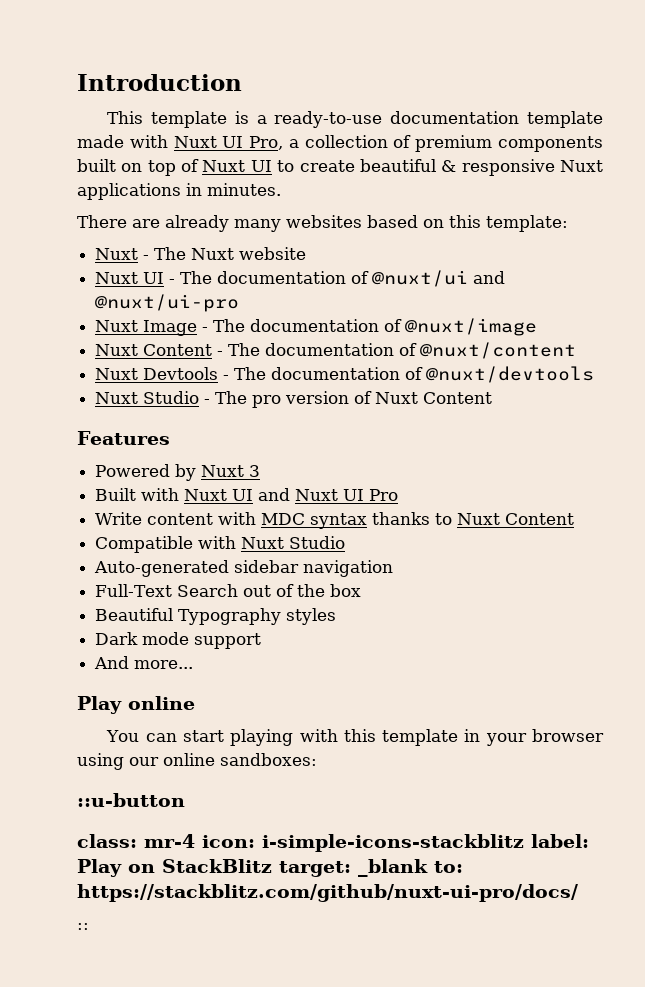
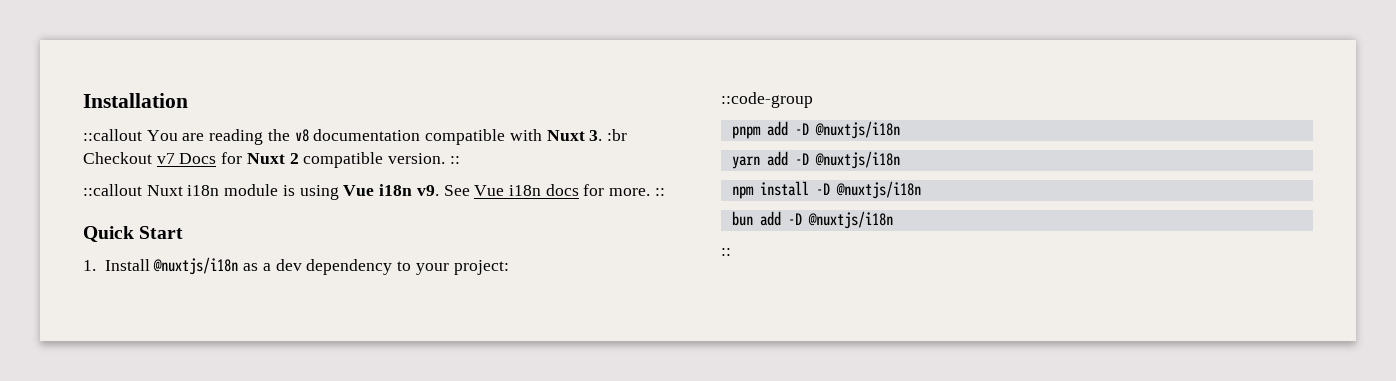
[77,74,242,91] [107,111,603,128] [77,135,603,152] [77,159,603,176] [77,183,281,200] [77,215,568,232] [95,247,307,260] [95,270,506,287] [95,294,240,312] [95,318,538,336] [95,342,577,359] [95,366,595,383] [95,391,493,408] [77,431,170,445] [95,464,261,481] [95,488,399,501] [95,512,575,529] [95,536,346,553] [94,560,394,577] [95,584,362,597] [95,608,337,625] [95,632,262,649] [94,656,194,669] [77,696,195,714] [106,729,604,746] [77,753,317,770] [77,793,185,807] [77,834,589,852] [77,859,463,877] [77,884,578,902] Introduction // This template is a ready-to-use documentation template made with Nuxt UI Pro, a collection of premium components built on top of Nuxt UI to create beautiful & responsive Nuxt applications in minutes. // There are already many websites based on this template: // Nuxt - The Nuxt website // Nuxt UI - The documentation of @nuxt/ui and @nuxt/ui-pro // Nuxt Image - The documentation of @nuxt/image // Nuxt Content - The documentation of @nuxt/content // Nuxt Devtools - The documentation of @nuxt/devtools // Nuxt Studio - The pro version of Nuxt Content // Features // Powered by Nuxt 3 // Built with Nuxt UI and Nuxt UI Pro // Write content with MDC syntax thanks to Nuxt Content // Compatible with Nuxt Studio // Auto-generated sidebar navigation // Full-Text Search out of the box // Beautiful Typography styles // Dark mode support // And more... // Play online // You can start playing with this template in your browser using our online sandboxes: // ::u-button // class: mr-4 icon: i-simple-icons-stackblitz label: Play on StackBlitz target: _blank to: https://stackblitz.com/github/nuxt-ui-pro/docs/ -> [83,93,188,108] [83,129,627,145] [83,152,460,168] [83,184,665,200] [83,226,184,242] [83,257,509,275] [721,92,813,108] [731,121,900,139] [731,151,900,169] [731,181,921,199] [731,211,893,229] Installation // ::callout You are reading the v8 documentation compatible with Nuxt 3. :br Checkout v7 Docs for Nuxt 2 compatible version. :: // ::callout Nuxt i18n module is using Vue i18n v9. See Vue i18n docs for more. :: // Quick Start // 1. Install @nuxtjs/i18n as a dev dependency to your project: // ::code-group // pnpm add -D @nuxtjs/i18n // yarn add -D @nuxtjs/i18n // npm install -D @nuxtjs/i18n // bun add -D @nuxtjs/i18n

